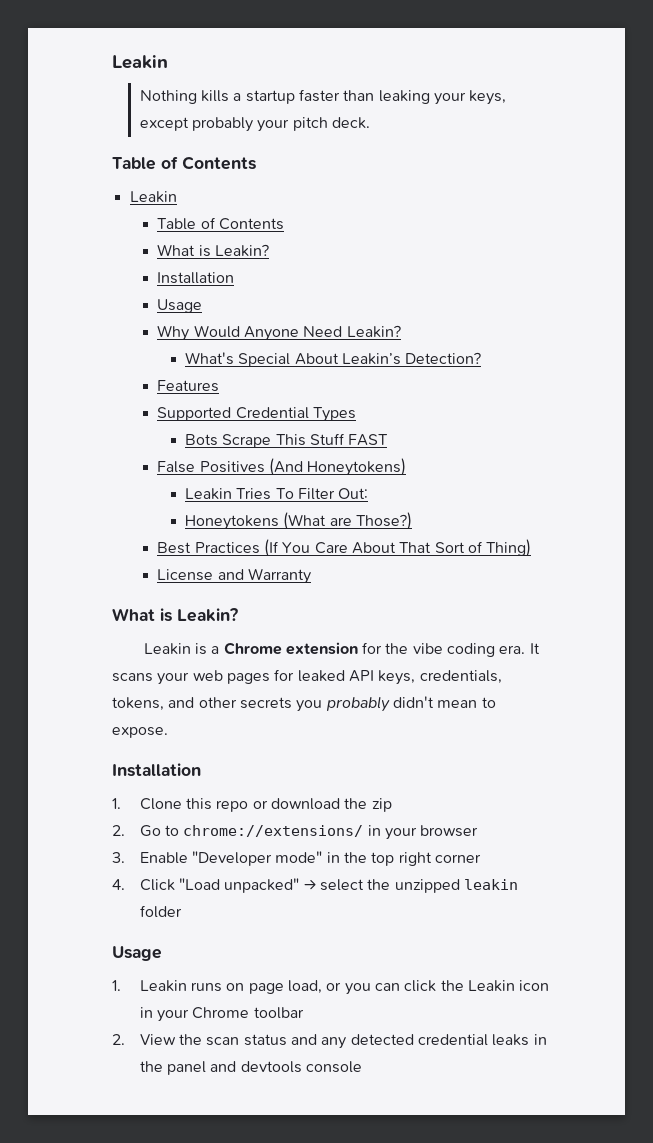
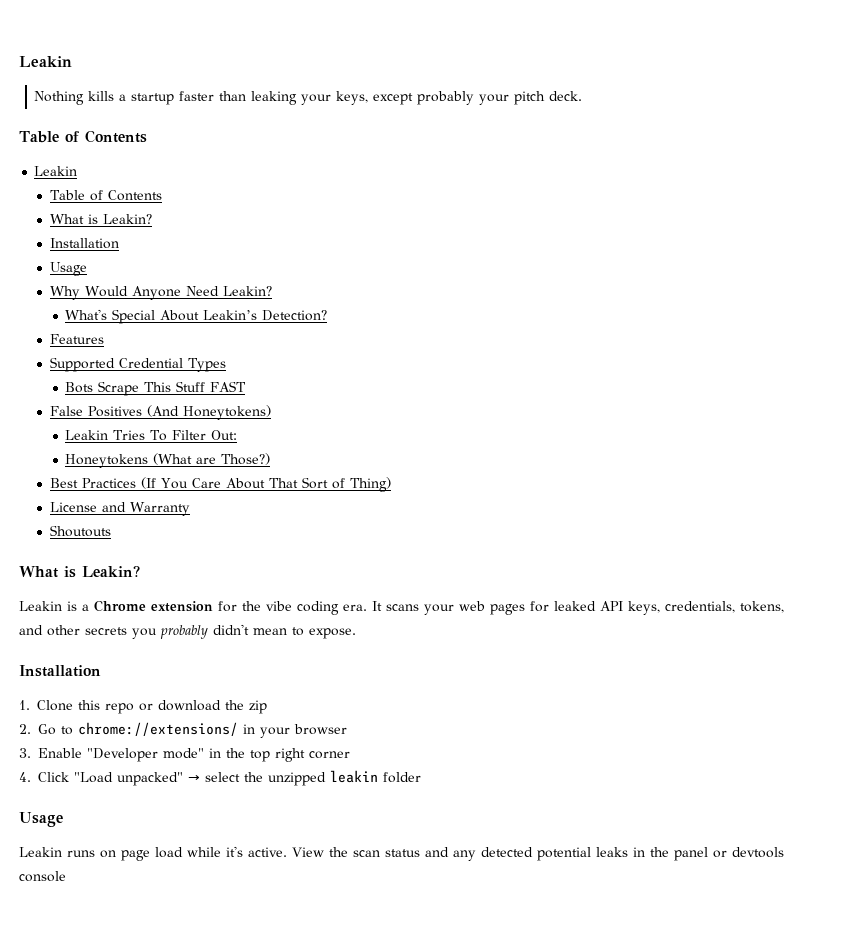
(311, 576) none -> [49,525,111,537] // Shoutouts
[112,980,121,991] 1. -> (63, 819) none
[287,980,550,995] [139,1007,304,1022] [112,1034,125,1045] load, or you can click the Leakin icon in your Chrome toolbar // 2. -> [155,846,287,858] load while it's active.
[417,1034,488,1046] credential -> [537,847,591,861] potential
[210,1061,237,1072] and -> [713,850,727,858] or

